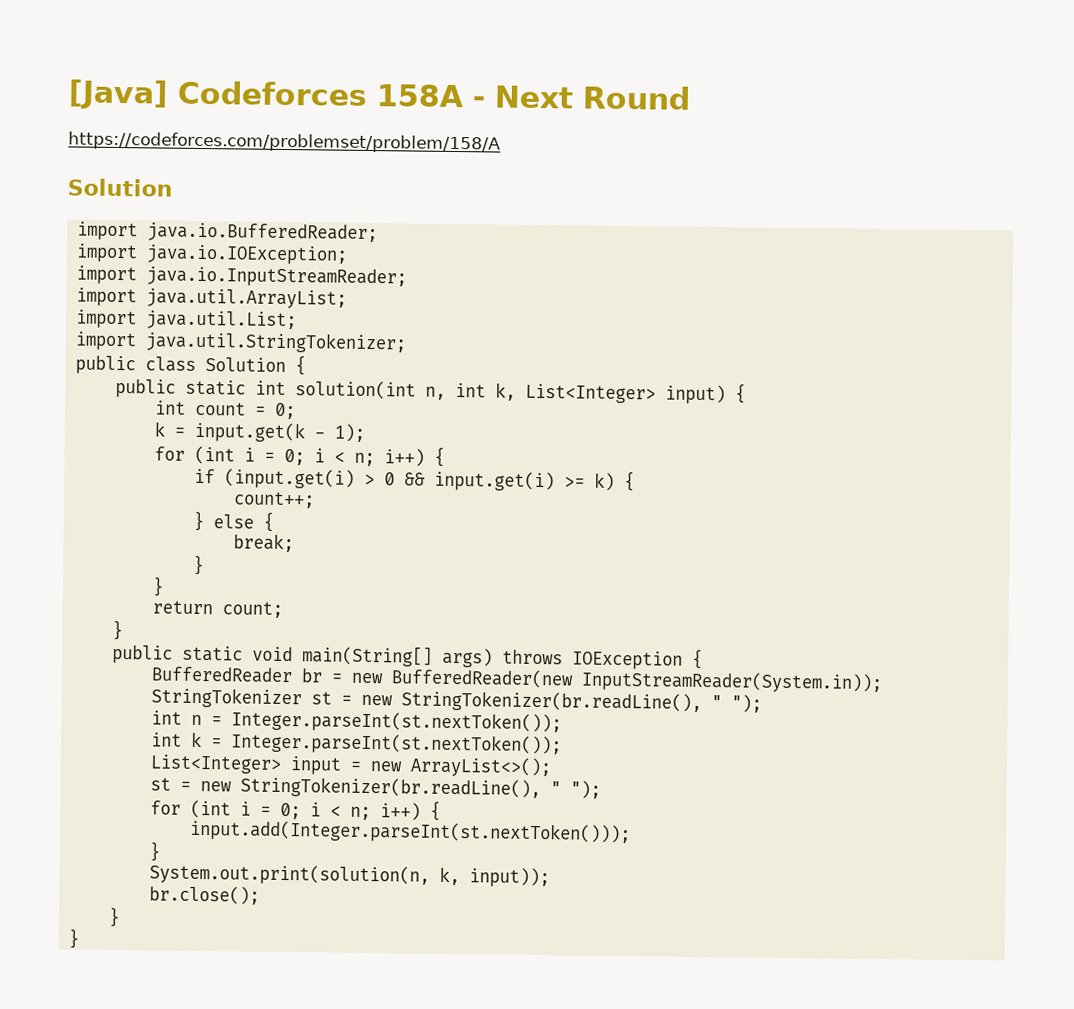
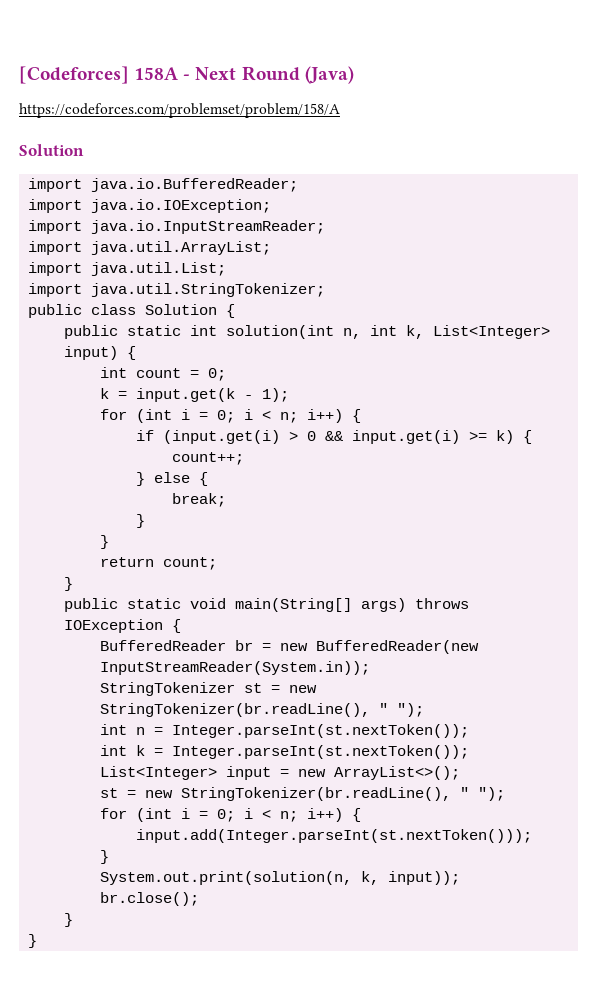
[68,79,367,110] [Java] Codeforces -> [19,66,129,84] [Codeforces]
(690, 97) none -> [304,66,354,84] (Java)

